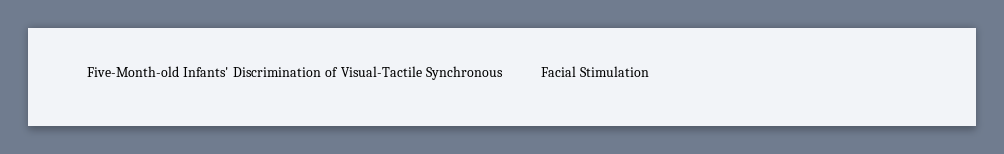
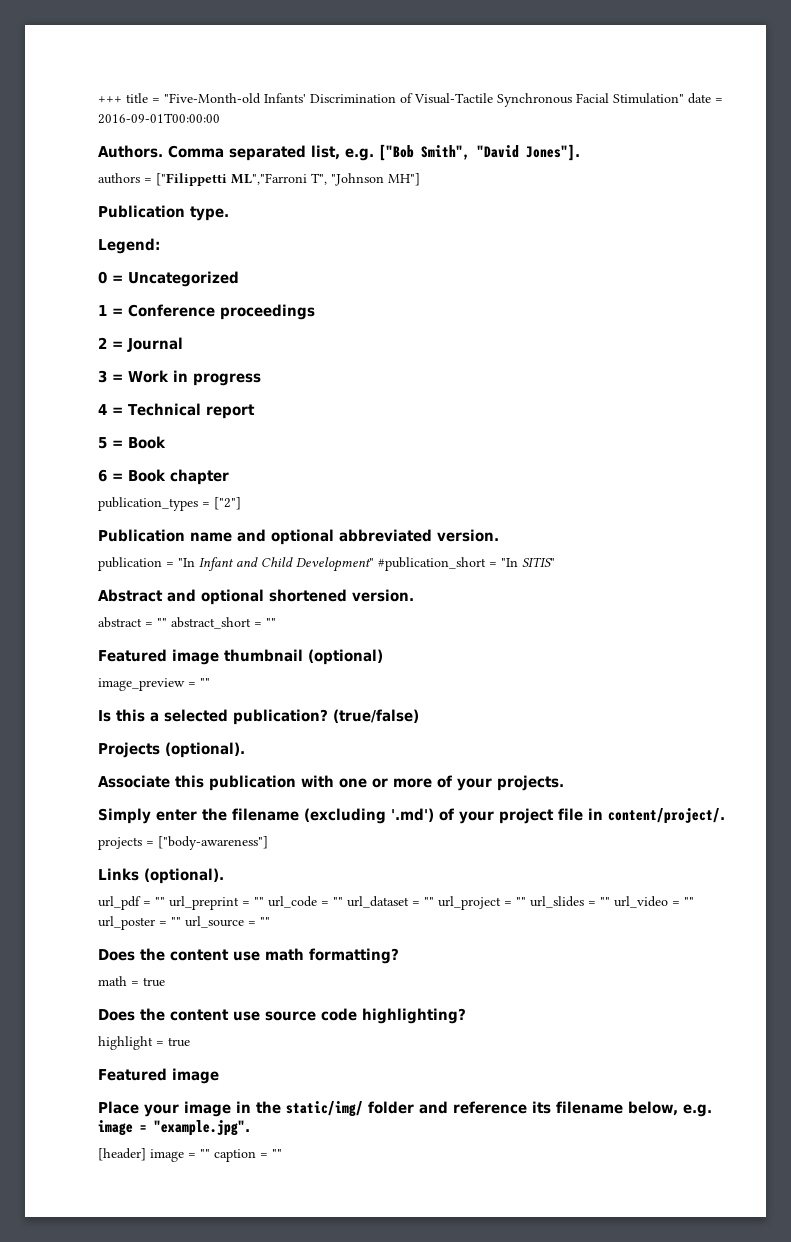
[87,66,179,77] Five-Month-old -> [98,93,261,104] +++ title = "Five-Month-old
[579,66,649,77] Stimulation -> [613,93,723,104] [98,113,220,124] [98,144,580,161] [98,173,420,186] [98,205,229,221] [98,238,160,254] [98,271,239,287] [98,304,315,320] [98,337,183,352] [98,370,261,386] [98,403,255,419] [98,436,166,449] [98,469,229,485] [98,497,241,511] [98,529,499,545] [98,557,555,572] [98,589,414,605] [98,617,276,629] [98,649,383,665] [98,678,210,691] [98,709,419,725] [98,742,245,758] [98,775,564,791] [98,808,725,824] [98,836,268,850] [98,868,224,884] [98,896,694,910] [98,916,270,930] [98,948,399,964] [98,976,165,987] [98,1008,466,1024] [98,1036,190,1050] [98,1068,219,1084] [98,1101,712,1117] [98,1120,250,1136] [98,1148,282,1162] Stimulation" date = 2016-09-01T00:00:00 // Authors. Comma separated list, e.g. ["Bob Smith", "David Jones"]. // authors = ["Filippetti ML","Farroni T", "Johnson MH"] // Publication type. // Legend: // 0 = Uncategorized // 1 = Conference proceedings // 2 = Journal // 3 = Work in progress // 4 = Technical report // 5 = Book // 6 = Book chapter // publication_types = ["2"] // Publication name and optional abbreviated version. // publication = "In Infant and Child Development" #publication_short = "In SITIS" // Abstract and optional shortened version. // abstract = "" abstract_short = "" // Featured image thumbnail (optional) // image_preview = "" // Is this a selected publication? (true/false) // Projects (optional). // Associate this publication with one or more of your projects. // Simply enter the filename (excluding '.md') of your project file in content/project/. // projects = ["body-awareness"] // Links (optional). // url_pdf = "" url_preprint = "" url_code = "" url_dataset = "" url_project = "" url_slides = "" url_video = "" url_poster = "" url_source = "" // Does the content use math formatting? // math = true // Does the content use source code highlighting? // highlight = true // Featured image // Place your image in the static/img/ folder and reference its filename below, e.g. image = "example.jpg". // [header] image = "" caption = ""

